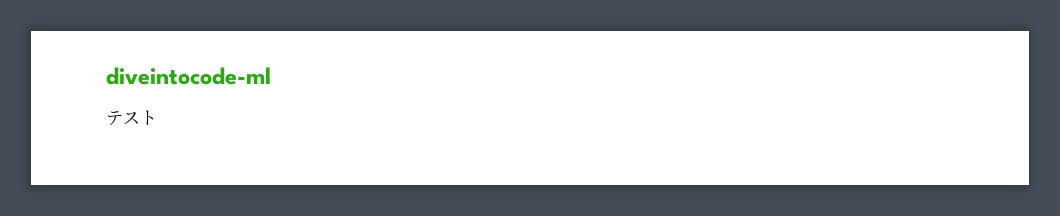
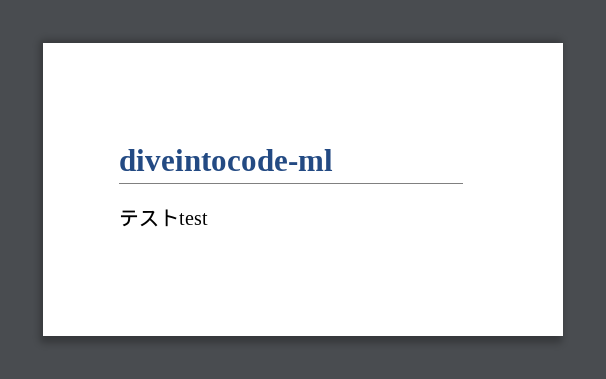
(157, 118) none -> [179,213,208,225] test

